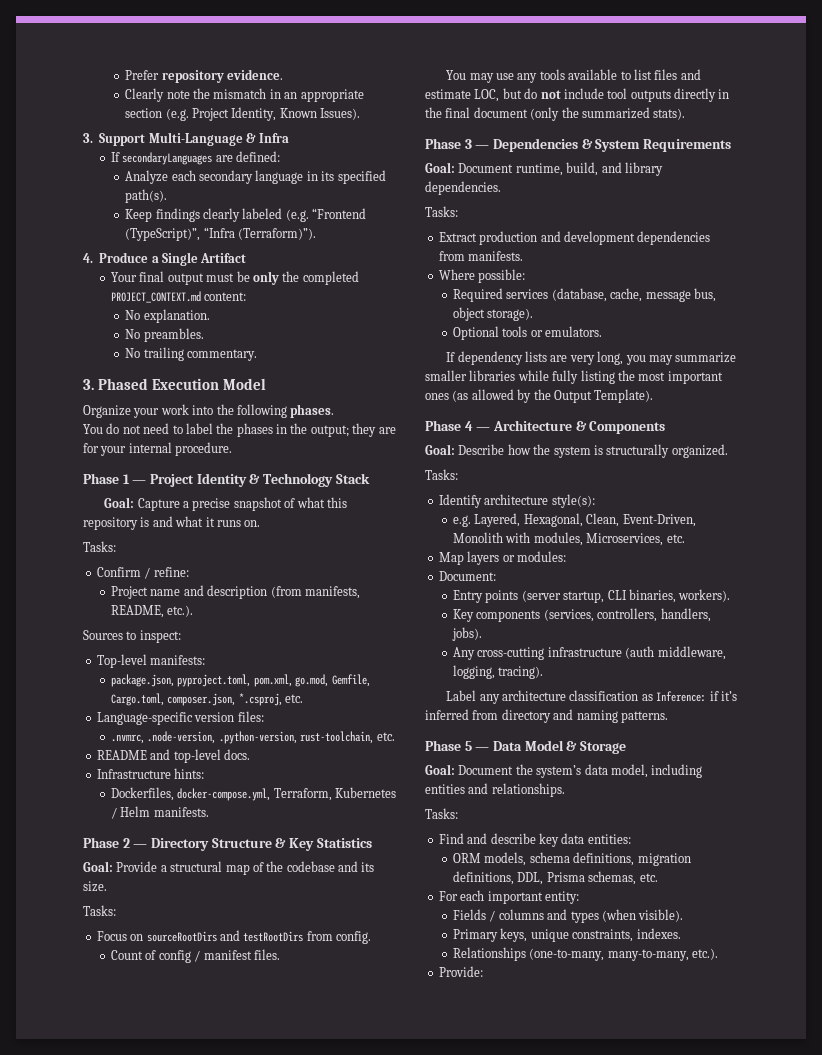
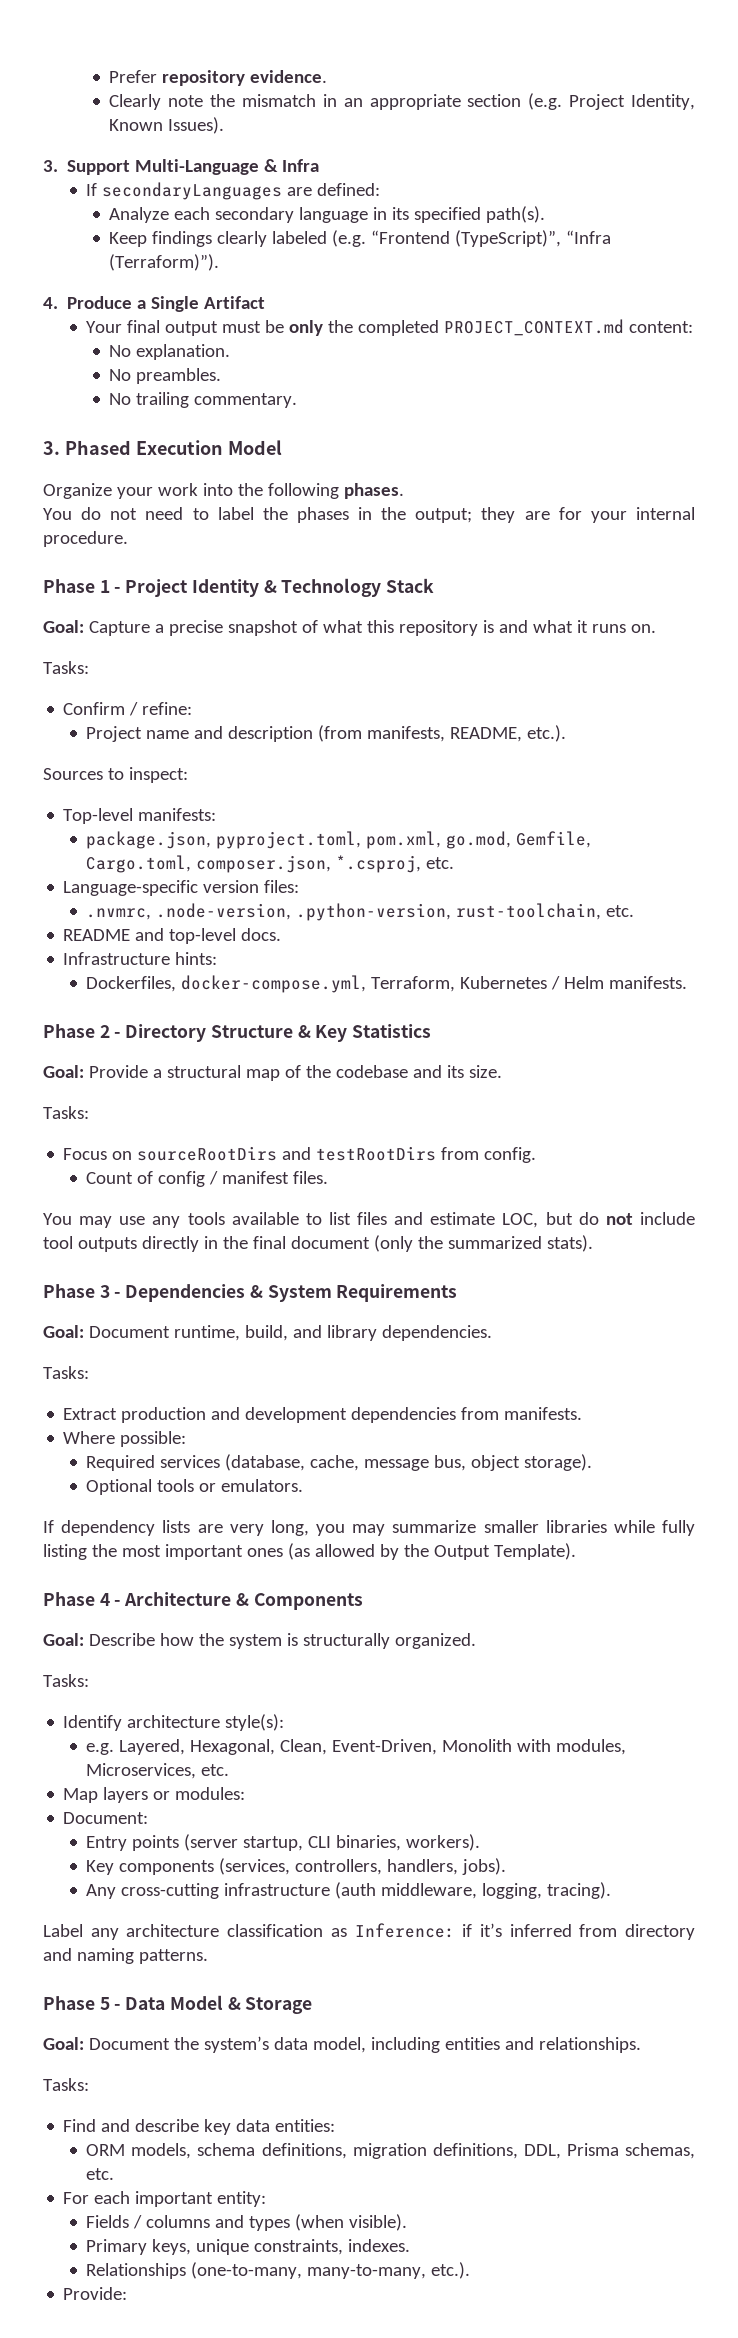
[132,480,147,484] — -> [114,587,121,593] -
[133,844,148,848] — -> [114,1032,121,1038] -
[475,145,490,149] — -> [114,1292,121,1298] -
[476,427,491,431] — -> [114,1600,121,1606] -
[475,747,490,751] — -> [114,2004,121,2010] -

